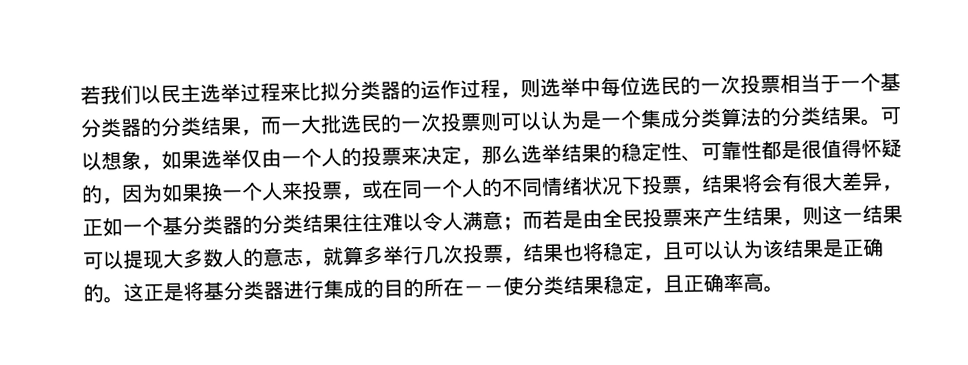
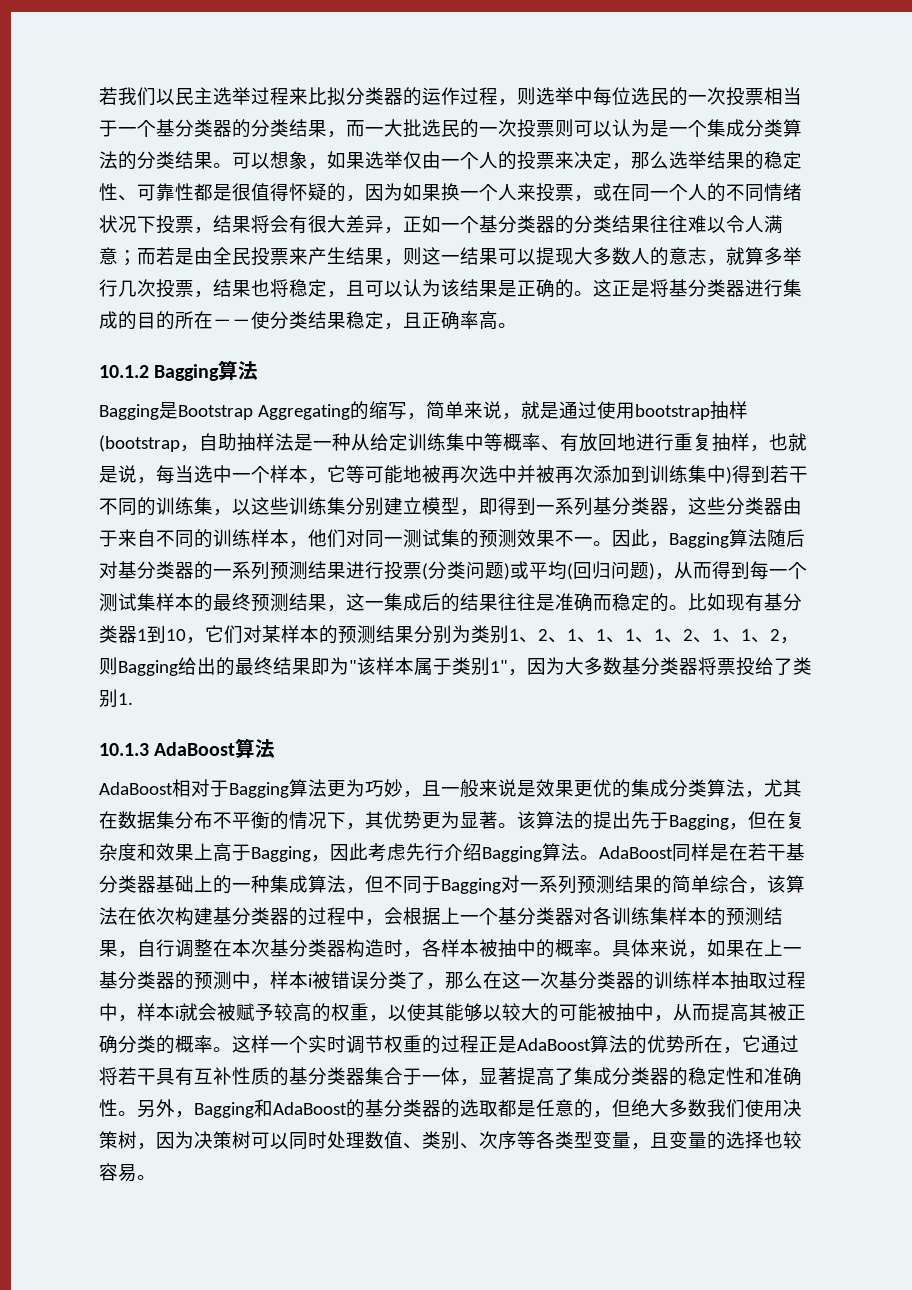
(784, 289) none -> [99,360,259,381] [99,401,748,420] [99,433,807,452] [99,465,808,484] [99,497,802,516] [99,529,805,548] [99,561,807,580] [99,593,802,612] [99,625,799,644] [99,657,812,676] [99,689,133,708] [99,738,276,758] [99,779,802,798] [99,811,805,830] [99,843,805,862] [99,875,805,894] [99,907,783,926] [99,939,802,958] [99,971,806,990] [99,1003,806,1022] [99,1035,799,1054] [99,1067,802,1086] [99,1099,802,1118] [99,1131,802,1150] [99,1163,156,1182] // 10.1.2 Bagging算法 // Bagging是Bootstrap Aggregating的缩写，简单来说，就是通过使用bootstrap抽样(bootstrap，自助抽样法是一种从给定训练集中等概率、有放回地进行重复抽样，也就是说，每当选中一个样本，它等可能地被再次选中并被再次添加到训练集中)得到若干不同的训练集，以这些训练集分别建立模型，即得到一系列基分类器，这些分类器由于来自不同的训练样本，他们对同一测试集的预测效果不一。因此，Bagging算法随后对基分类器的一系列预测结果进行投票(分类问题)或平均(回归问题)，从而得到每一个测试集样本的最终预测结果，这一集成后的结果往往是准确而稳定的。比如现有基分类器1到10，它们对某样本的预测结果分别为类别1、2、1、1、1、1、2、1、1、2，则Bagging给出的最终结果即为"该样本属于类别1"，因为大多数基分类器将票投给了类别1. // 10.1.3 AdaBoost算法 // AdaBoost相对于Bagging算法更为巧妙，且一般来说是效果更优的集成分类算法，尤其在数据集分布不平衡的情况下，其优势更为显著。该算法的提出先于Bagging，但在复杂度和效果上高于Bagging，因此考虑先行介绍Bagging算法。AdaBoost同样是在若干基分类器基础上的一种集成算法，但不同于Bagging对一系列预测结果的简单综合，该算法在依次构建基分类器的过程中，会根据上一个基分类器对各训练集样本的预测结果，自行调整在本次基分类器构造时，各样本被抽中的概率。具体来说，如果在上一基分类器的预测中，样本i被错误分类了，那么在这一次基分类器的训练样本抽取过程中，样本i就会被赋予较高的权重，以使其能够以较大的可能被抽中，从而提高其被正确分类的概率。这样一个实时调节权重的过程正是AdaBoost算法的优势所在，它通过将若干具有互补性质的基分类器集合于一体，显著提高了集成分类器的稳定性和准确性。另外，Bagging和AdaBoost的基分类器的选取都是任意的，但绝大多数我们使用决策树，因为决策树可以同时处理数值、类别、次序等各类型变量，且变量的选择也较容易。

